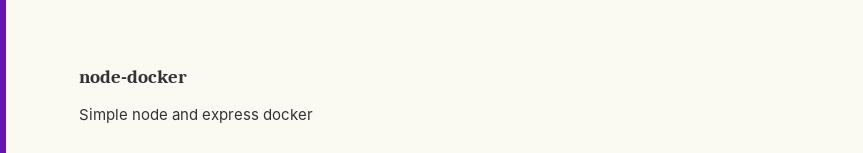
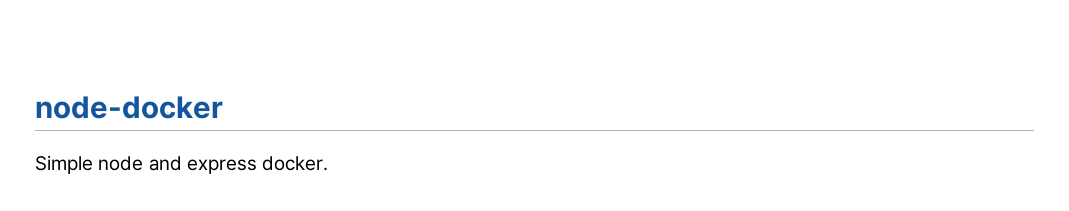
[263,109,314,120] docker -> [262,156,329,171] docker.

